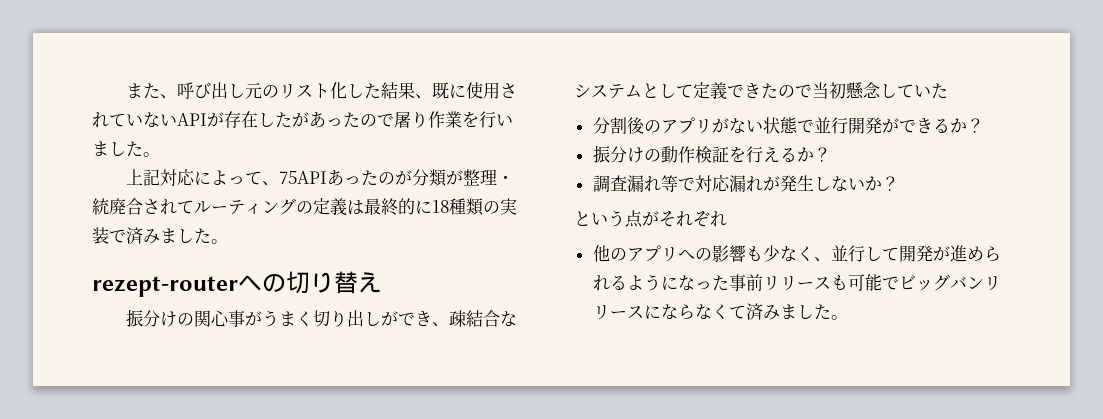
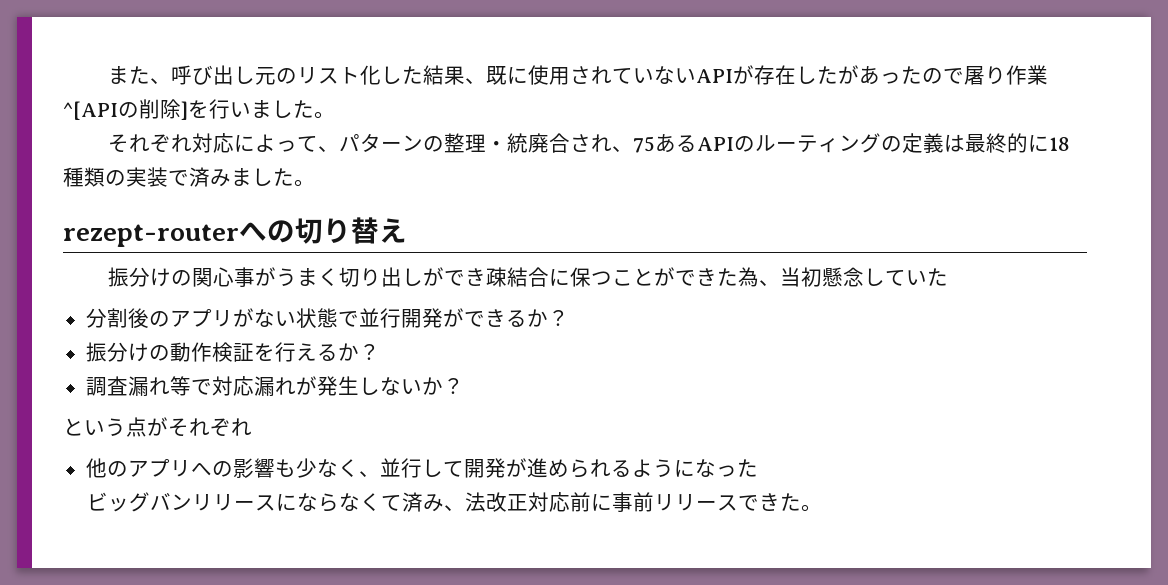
(462, 119) none -> [63,99,188,120] ^[APIの削除]
[126,169,161,186] 上記 -> [107,134,192,153] それぞれ
[279,169,515,187] [92,198,194,215] 75APIあったのが分類が整理・統廃合されて -> [338,133,755,153] パターンの整理・統廃合され、75あるAPIの
[432,310,518,327] [574,82,812,100] 、疎結合なシステムとして定義できたので -> [485,267,780,287] 疎結合に保つことができた為、
[728,274,899,291] 事前リリースも可能で -> (758, 468) //
[779,304,814,319] まし -> [443,492,780,512] 、法改正対応前に事前リリースでき

